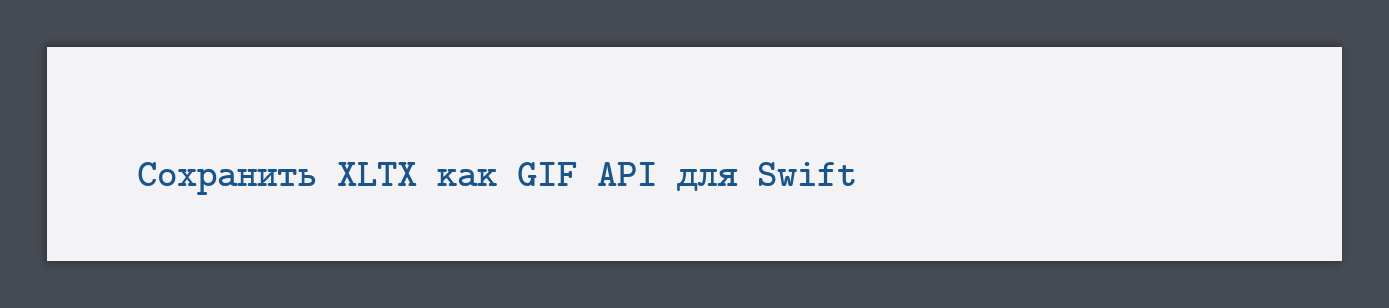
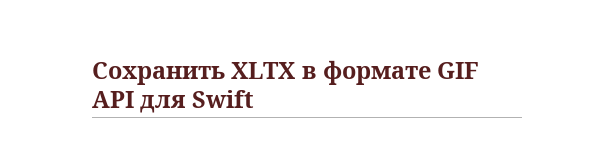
[437,169,497,187] как -> [301,60,432,85] в формате

